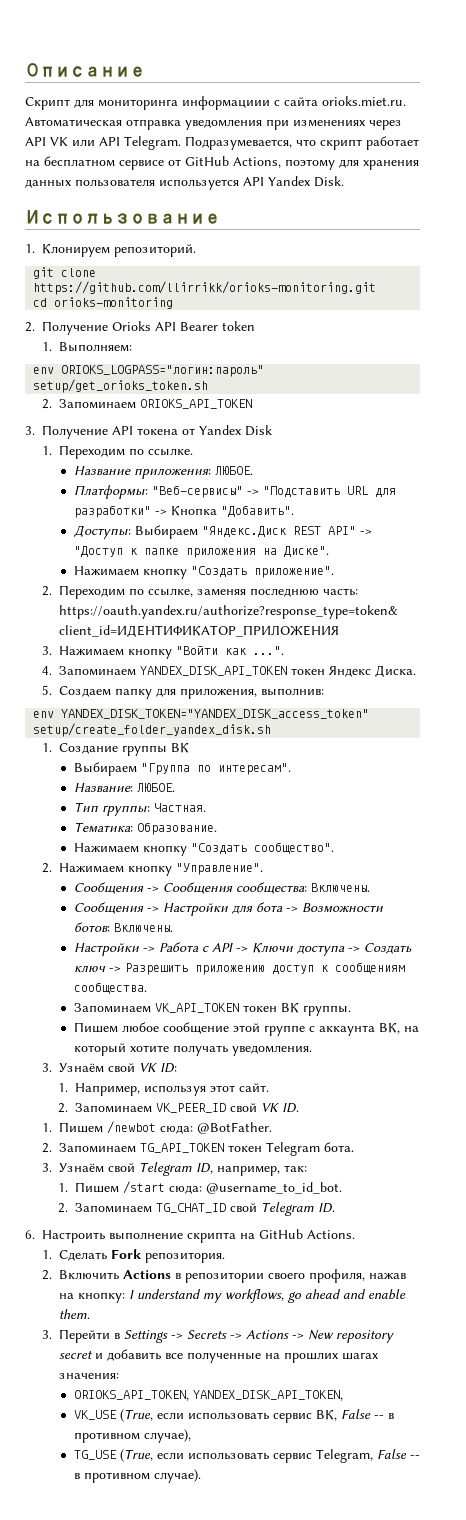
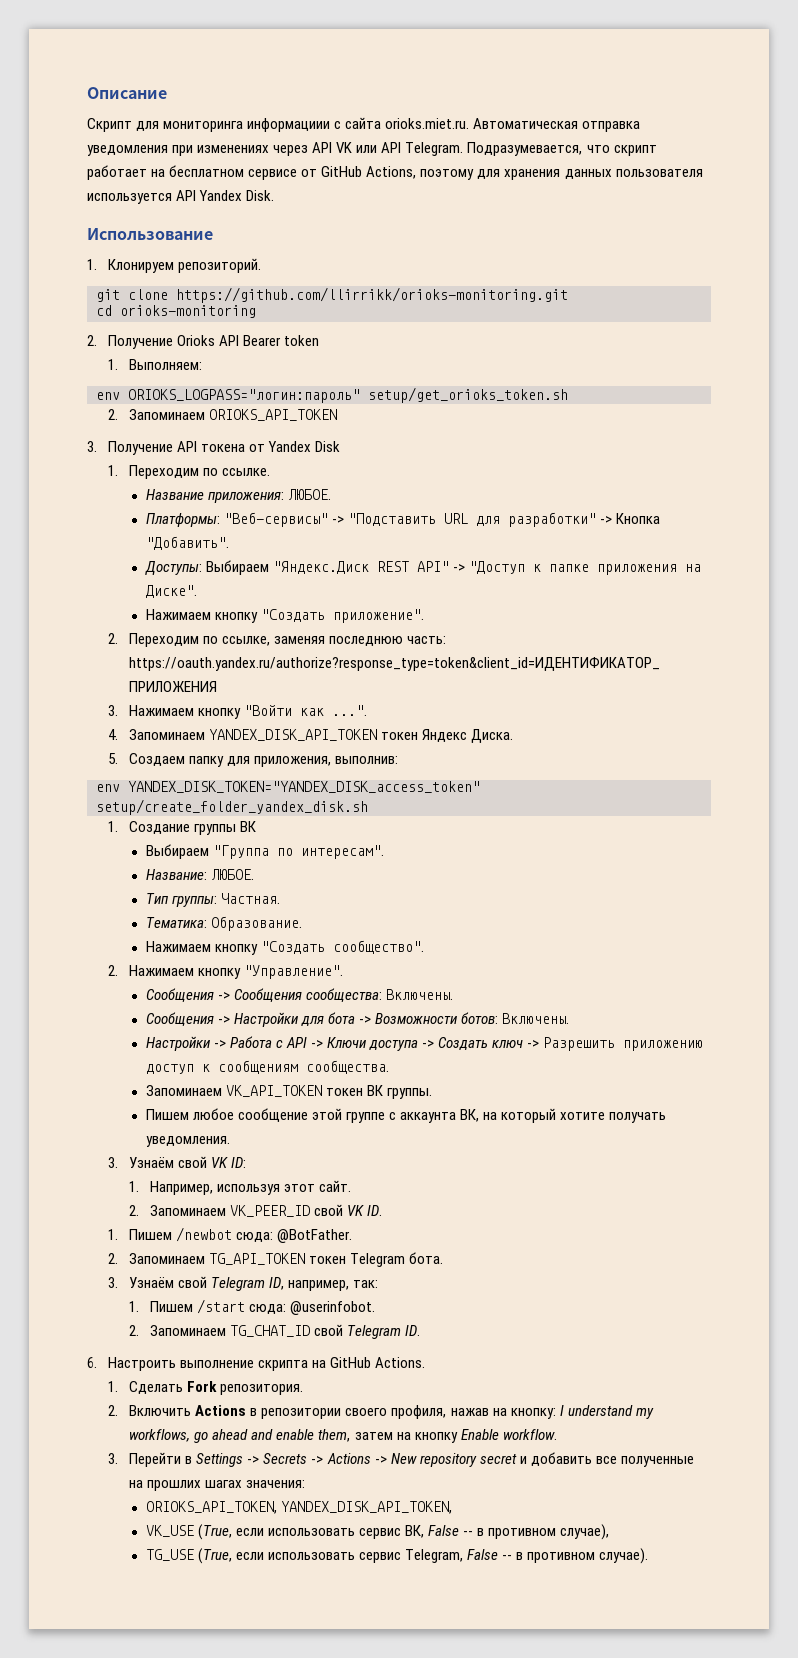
[206,1182,343,1194] @username_to_id_bot. -> [290,1301,376,1315] @userinfobot.
[58,1309,90,1319] them. -> [318,1429,557,1443] them, затем на кнопку Enable workflow.

